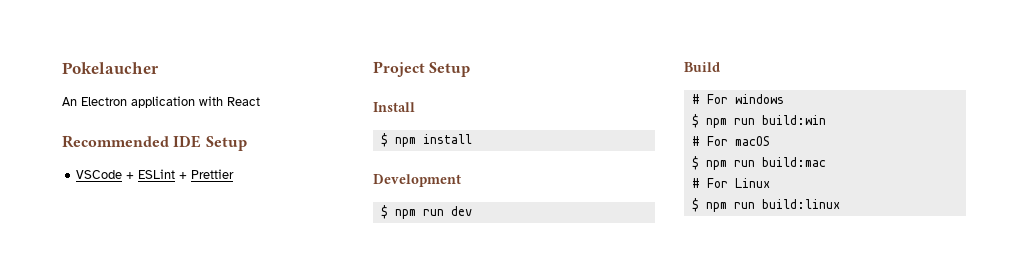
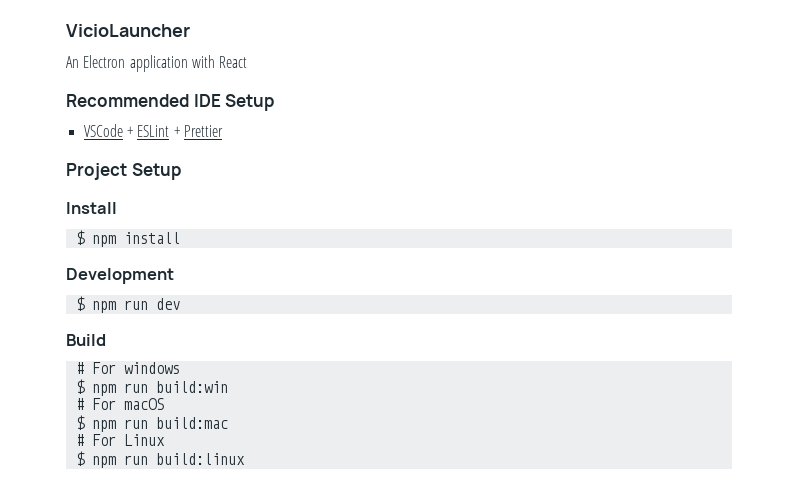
[62,62,159,74] Pokelaucher -> [66,24,190,37] VicioLauncher

